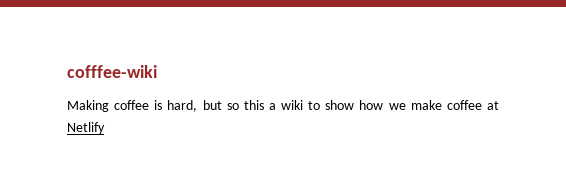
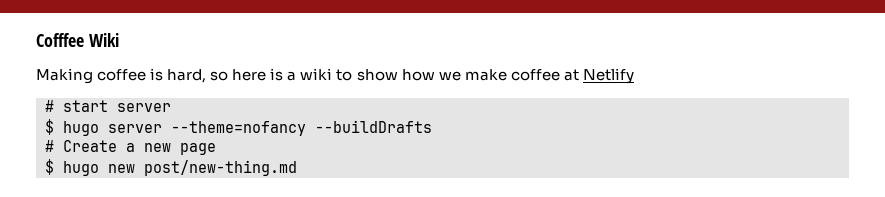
[67,65,157,78] cofffee-wiki -> [36,33,119,47] Cofffee Wiki
[202,100,264,110] but so this -> [210,68,284,81] so here is
(105, 128) none -> [45,100,171,112] [45,119,432,136] [45,140,216,155] [45,159,297,176] // # start server // $ hugo server --theme=nofancy --buildDrafts // # Create a new page // $ hugo new post/new-thing.md

